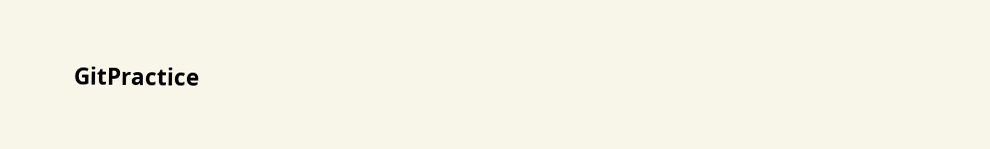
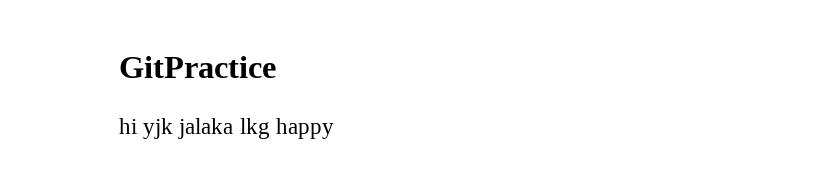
(200, 76) none -> [119,118,334,139] // hi yjk jalaka lkg happy

